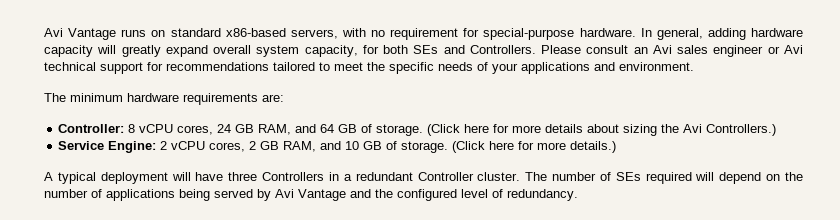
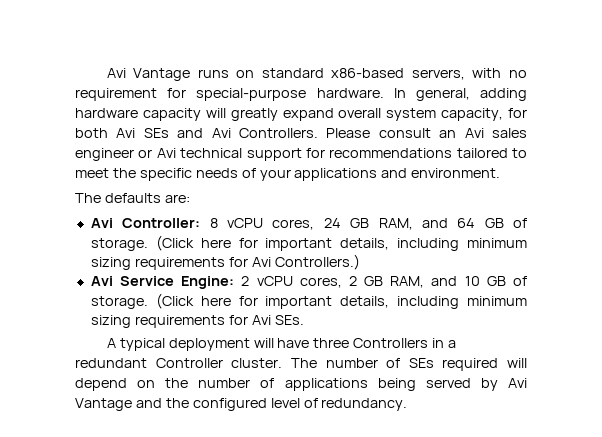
(409, 49) none -> [116,128,136,138] Avi
(465, 49) none -> [211,128,231,138] Avi
[70,93,258,105] minimum hardware requirements -> [104,193,161,203] defaults
(284, 98) none -> [90,218,113,228] Avi
[512,124,680,136] more details about sizing the -> [265,238,527,251] [90,257,248,270] important details, including minimum sizing requirements for
(777, 130) none -> [90,276,113,286] Avi
[537,141,617,153] more details.) -> [265,296,527,309] [90,315,304,328] important details, including minimum sizing requirements for Avi SEs.

